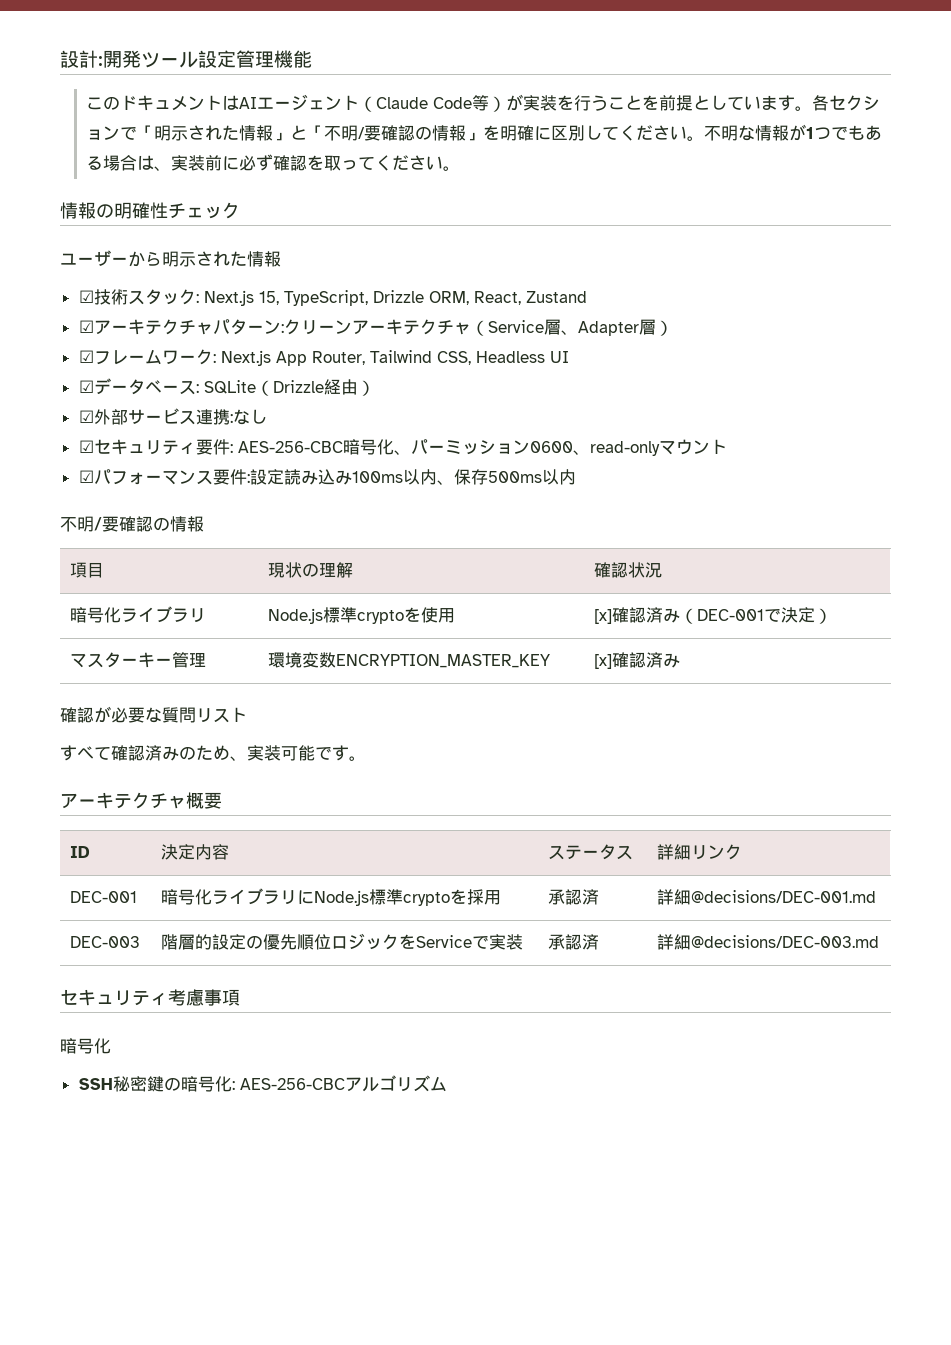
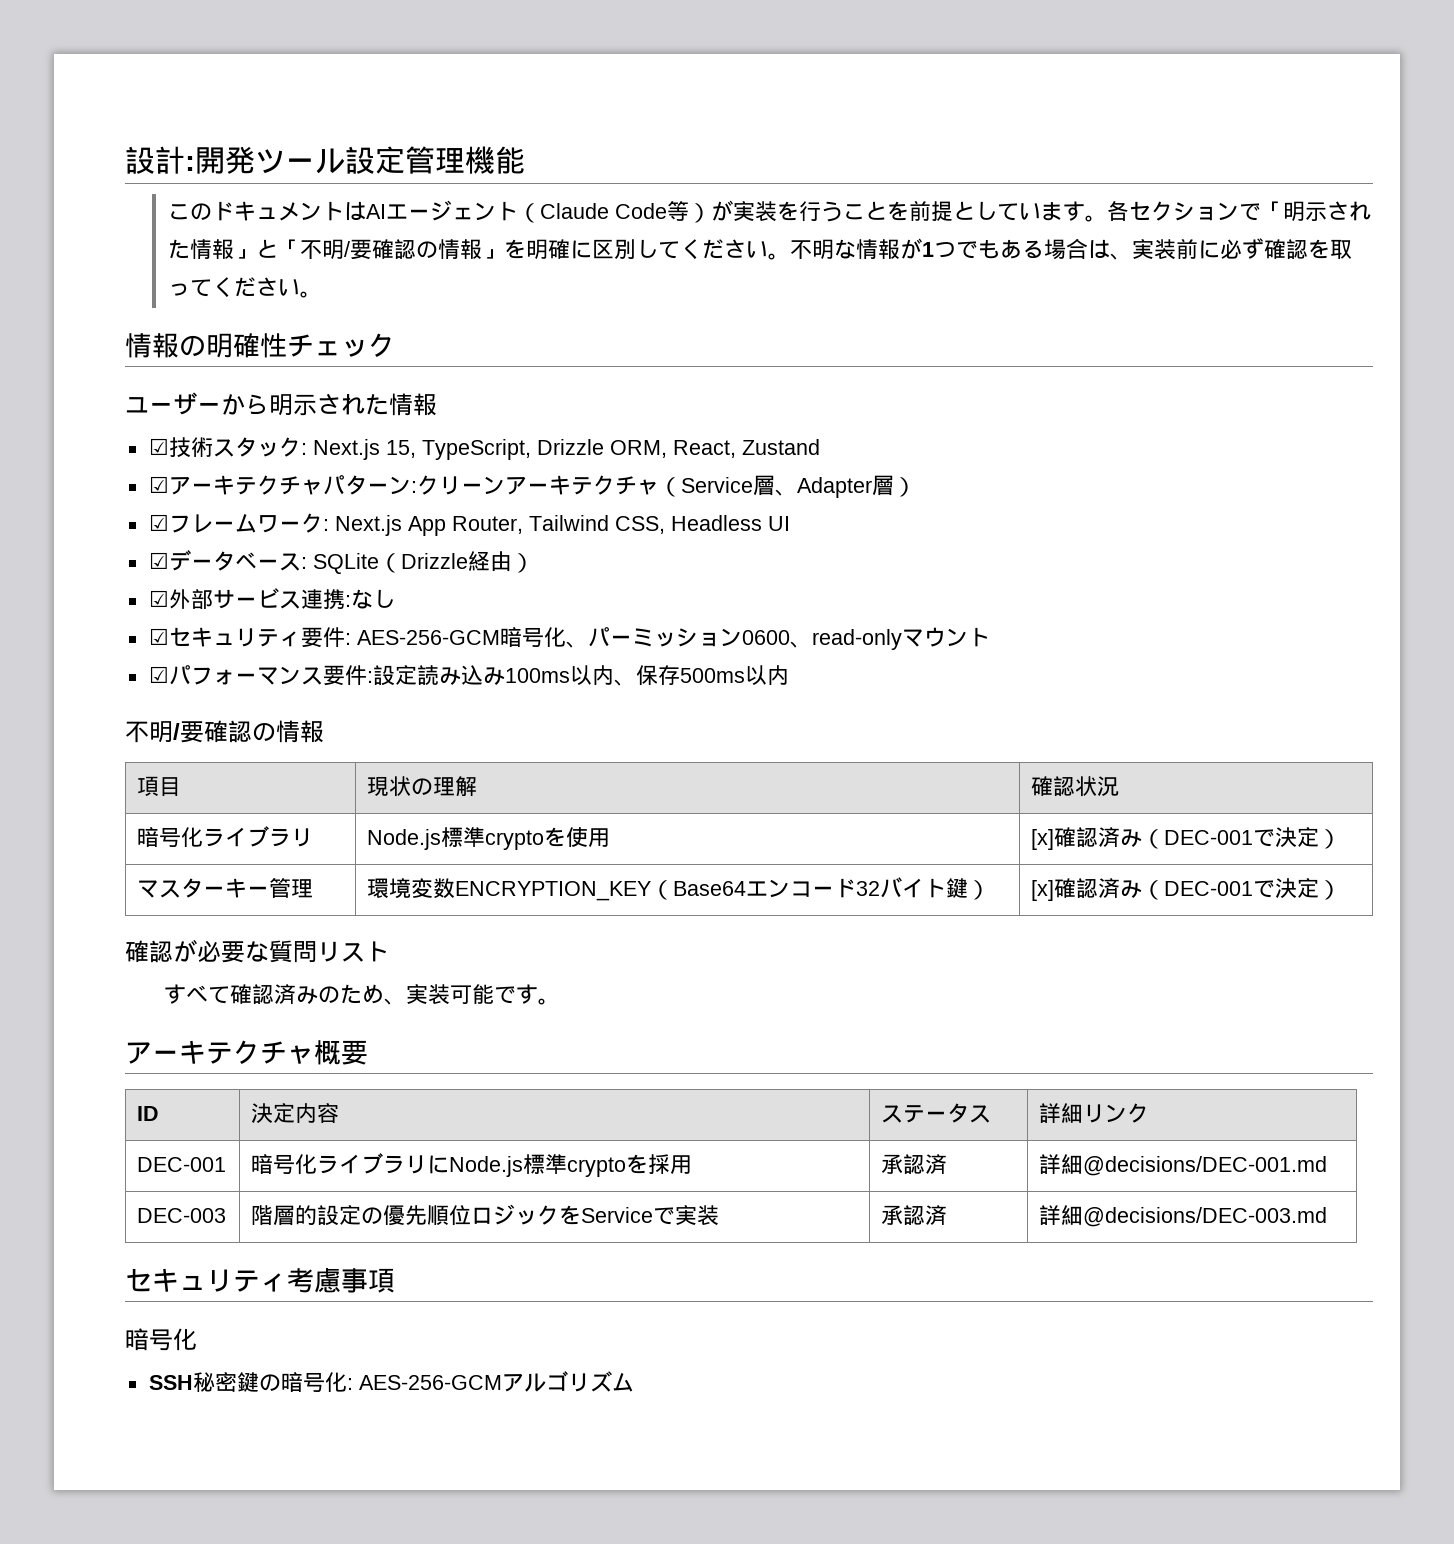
[237,441,343,453] AES-256-CBC -> [356,630,500,645] AES-256-GCM
[336,654,551,668] [594,652,681,669] ENCRYPTION_MASTER_KEY | [x]確認済み -> [455,877,991,901] [1031,878,1342,901] ENCRYPTION_KEY（Base64エンコード32バイト鍵） | [x]確認済み（DEC-001で決定）
[239,1078,345,1090] AES-256-CBC -> [358,1375,502,1390] AES-256-GCM

